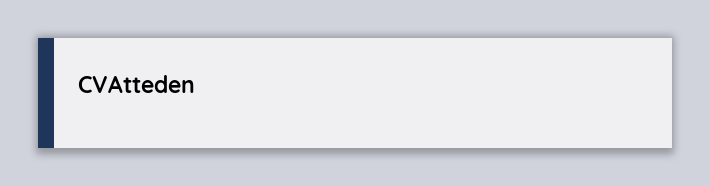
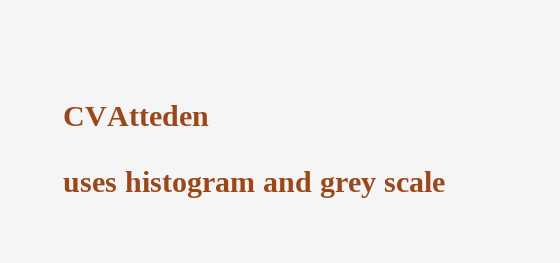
(195, 84) none -> [63,171,446,198] // uses histogram and grey scale

